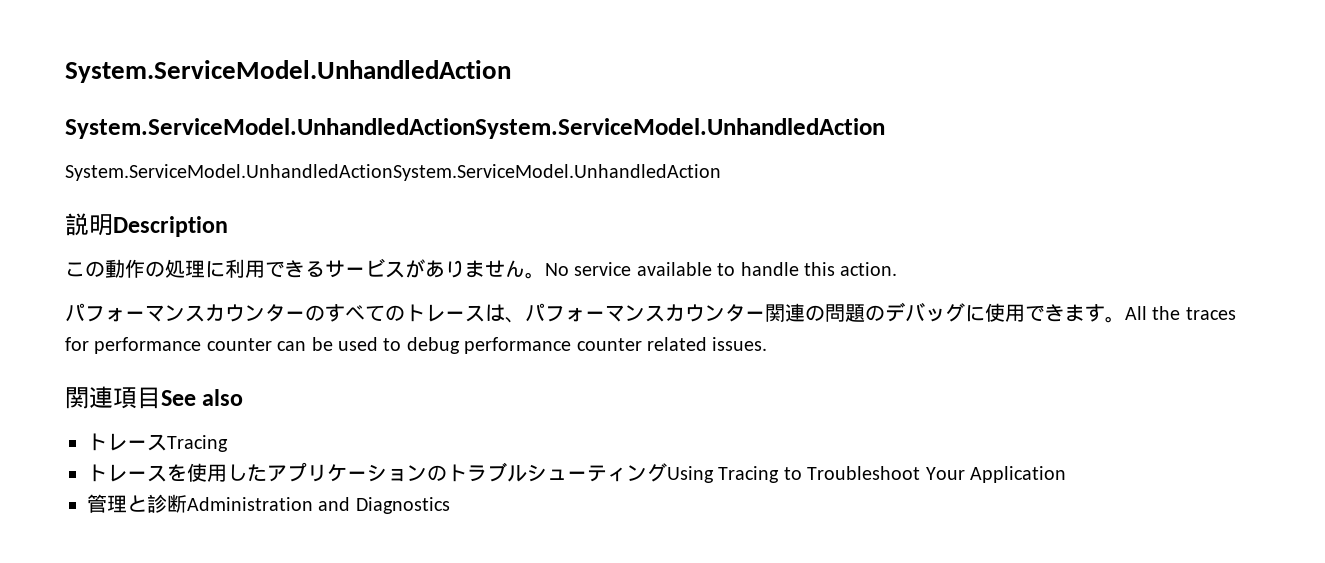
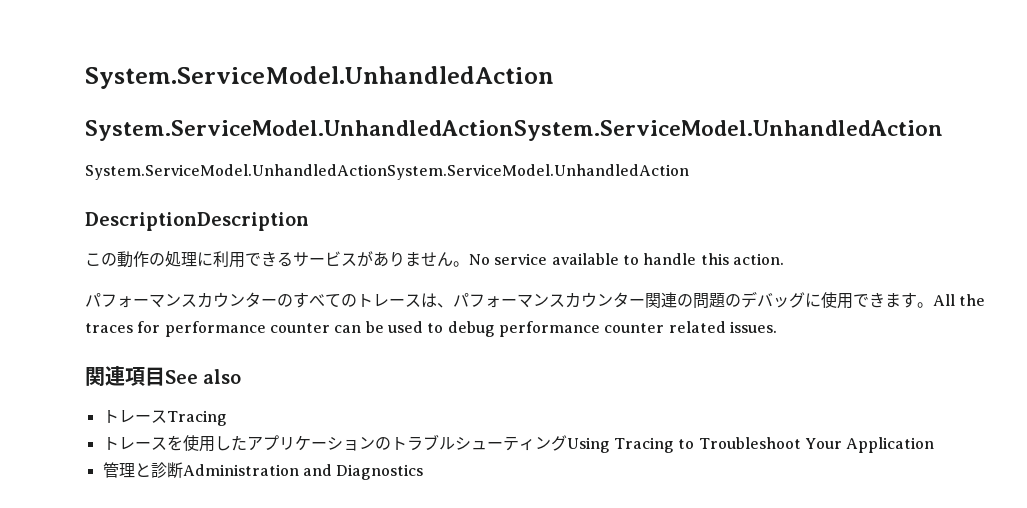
[65,213,228,237] 説明Description -> [85,212,309,231] DescriptionDescription

